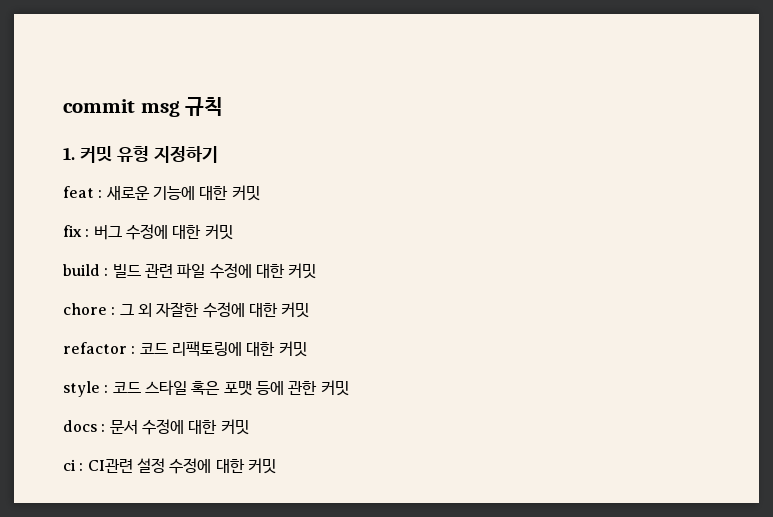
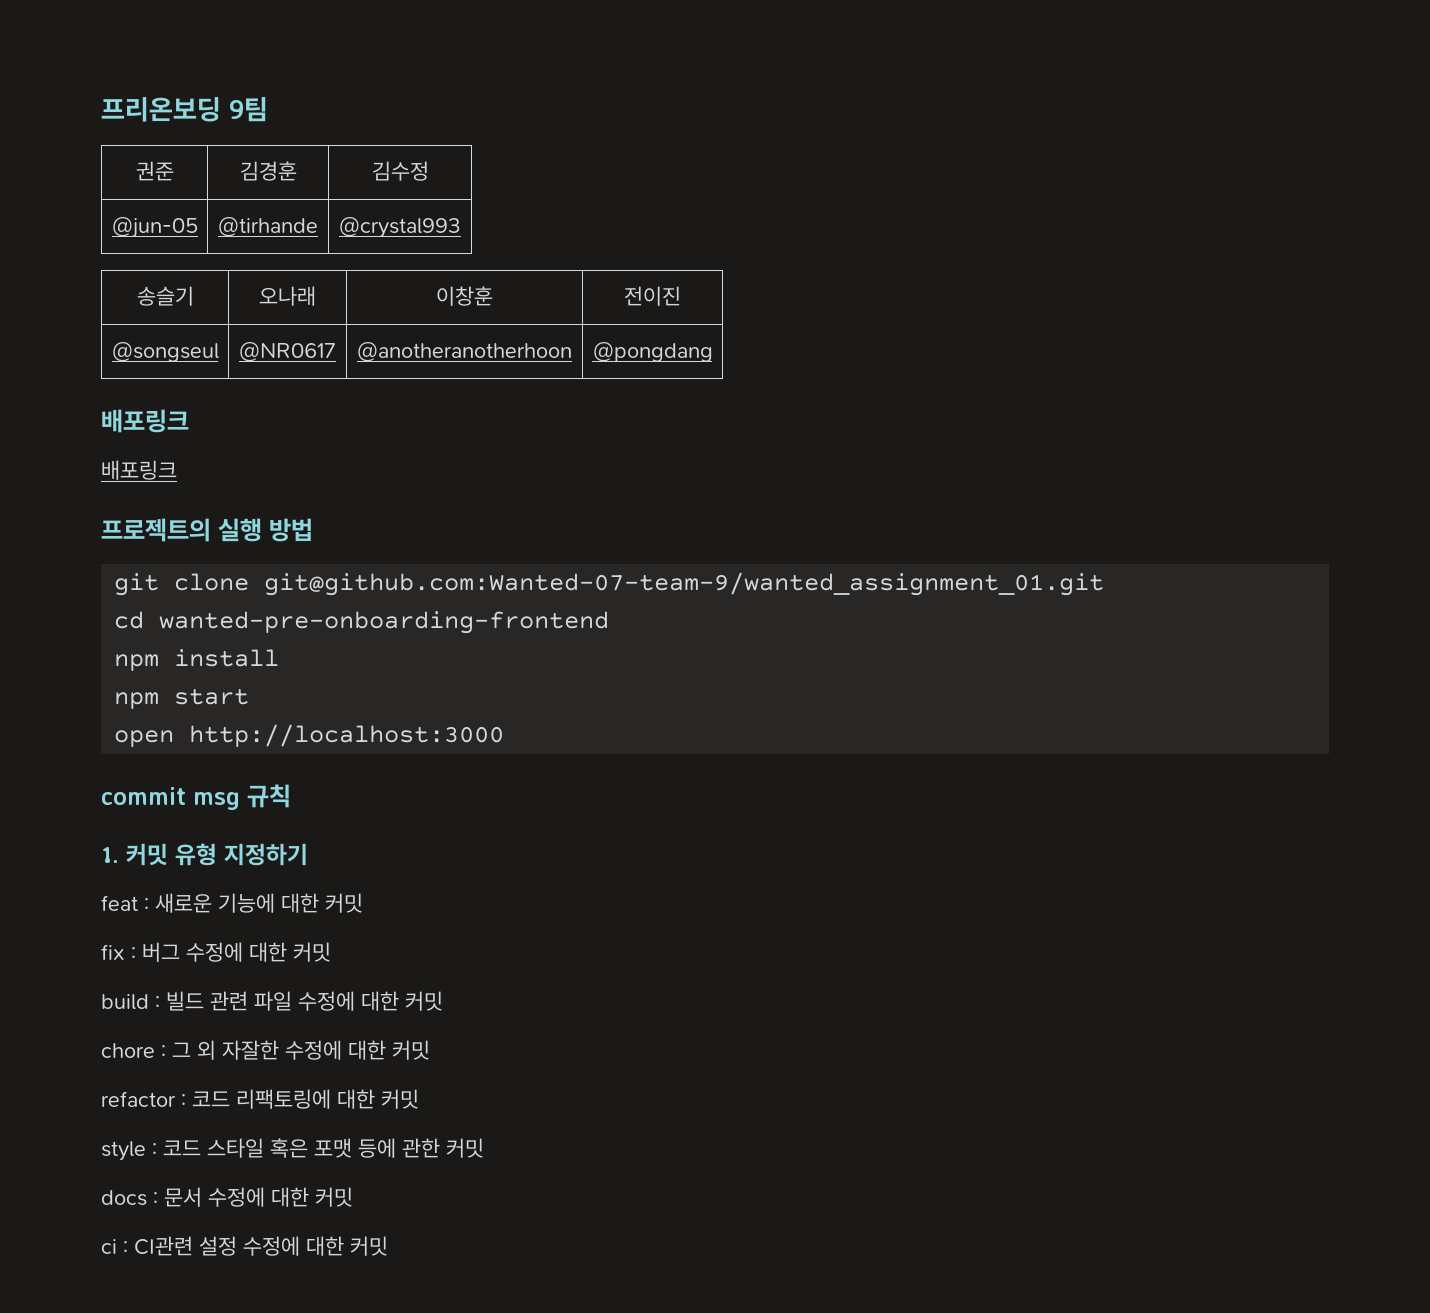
(63, 106) none -> [101,97,268,122] [135,161,174,181] [239,161,297,181] [371,161,429,181] [111,217,198,238] [218,217,318,237] [339,217,461,238] [136,286,194,306] [259,286,316,306] [436,286,493,306] [624,286,681,306] [111,342,219,362] [239,342,336,362] [357,342,572,362] [592,342,713,362] [101,409,189,433] [101,460,177,480] [101,518,313,542] [114,572,1105,596] [114,611,610,634] [114,649,280,671] [114,688,250,709] [114,724,505,747] 프리온보딩 9팀 // 권준 | 김경훈 | 김수정 // @jun-05 | @tirhande | @crystal993 // 송슬기 | 오나래 | 이창훈 | 전이진 // @songseul | @NR0617 | @anotheranotherhoon | @pongdang // 배포링크 // 배포링크 // 프로젝트의 실행 방법 // git clone git@github.com:Wanted-07-team-9/wanted_assignment_01.git // cd wanted-pre-onboarding-frontend // npm install // npm start // open http://localhost:3000 //

